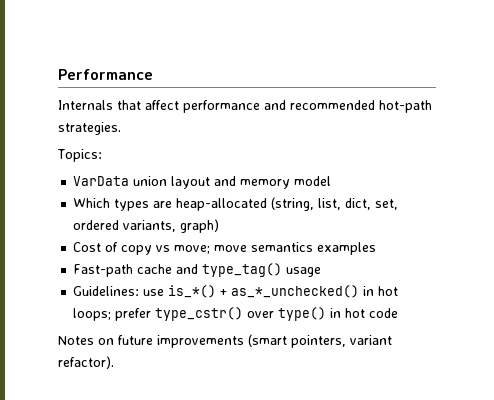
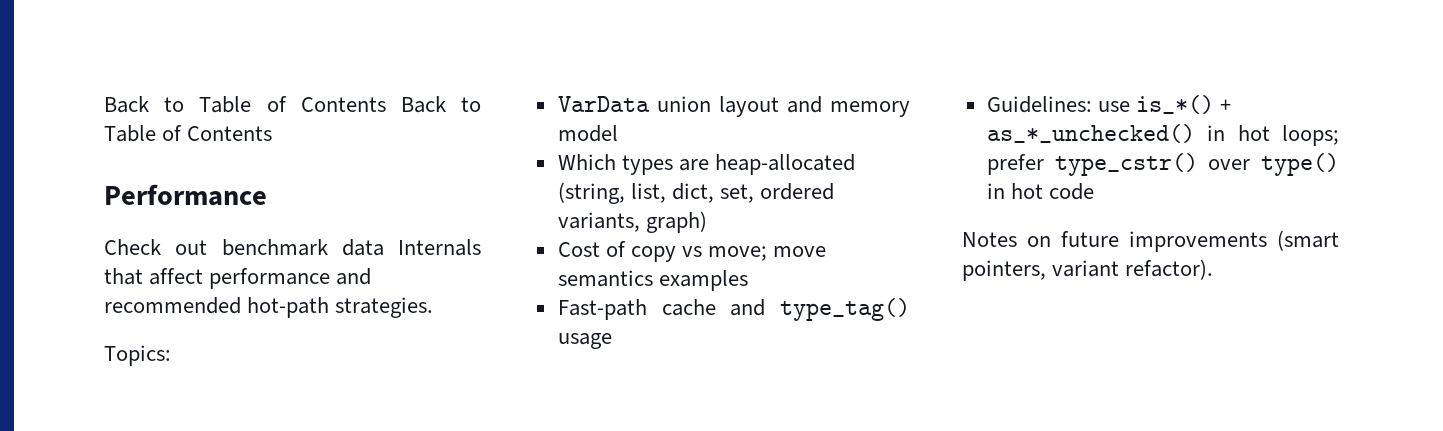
[58,69,153,80] Performance // -> [104,96,481,113] [104,125,273,142] [104,184,267,206] [104,239,384,256] Back to Table of Contents Back to Table of Contents // Performance // Check out benchmark data

